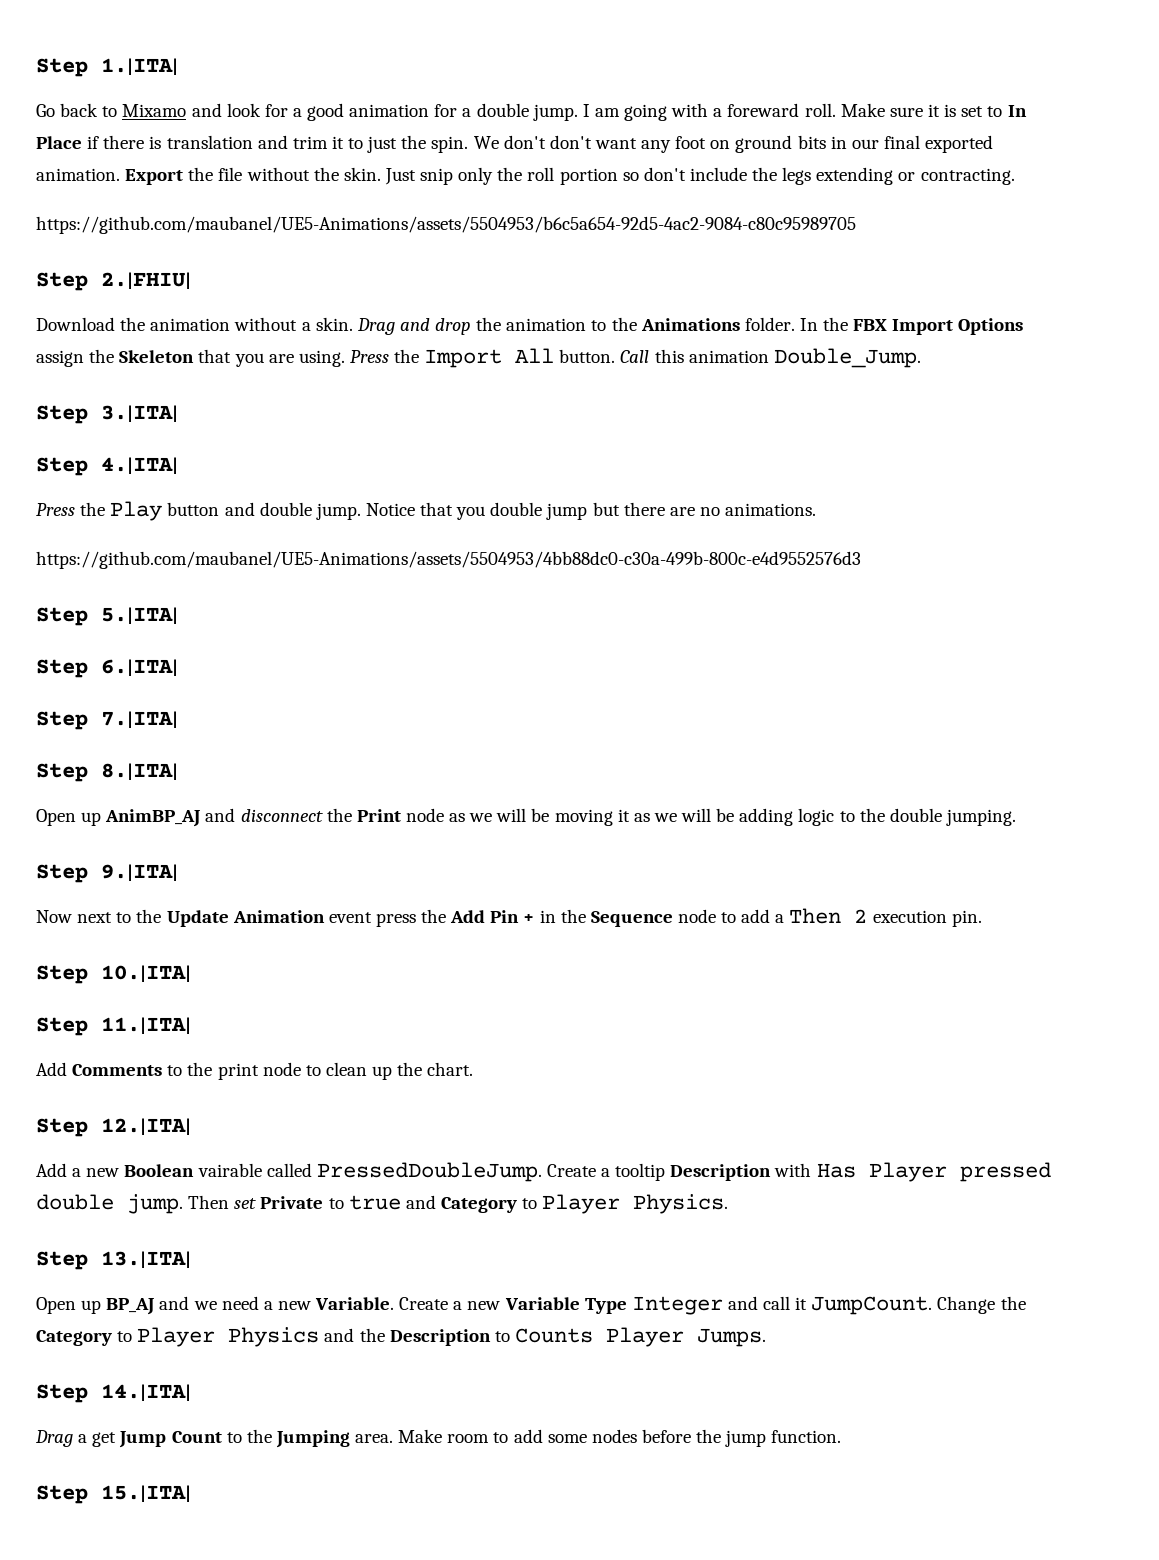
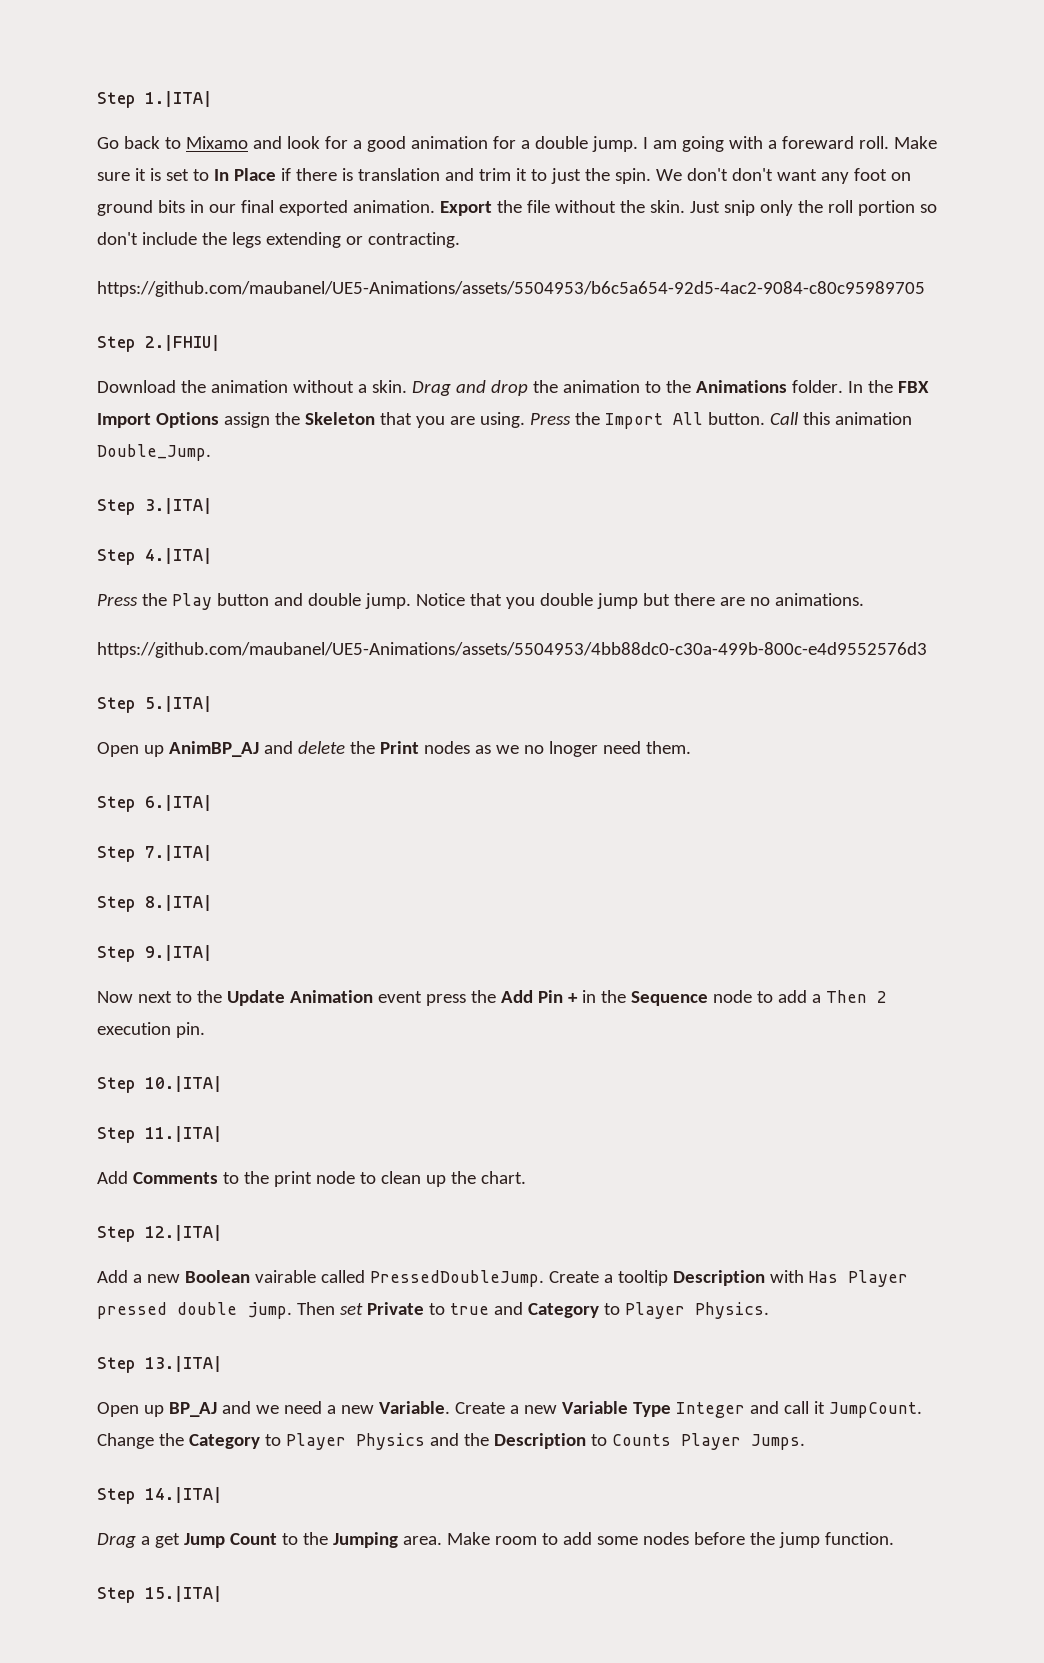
(178, 615) none -> [97,741,691,757] // Open up AnimBP_AJ and delete the Print nodes as we no lnoger need them.
[36,808,1016,827] // Open up AnimBP_AJ and disconnect the Print node as we will be moving it as we will be adding logic to the double jumping. -> (212, 903) none

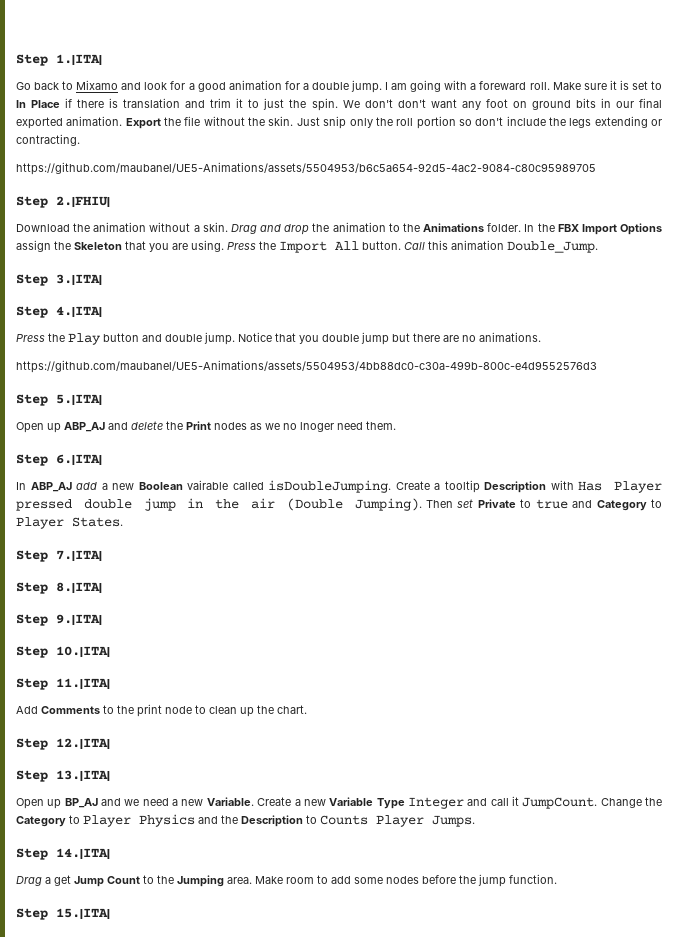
[168,741,259,757] AnimBP_AJ -> [64,422,105,432] ABP_AJ
(212, 803) none -> [16,480,662,493] [16,498,662,511] [16,517,123,529] // In ABP_AJ add a new Boolean vairable called isDoubleJumping. Create a tooltip Description with Has Player pressed double jump in the air (Double Jumping). Then set Private to true and Category to Player States.
[97,990,887,1006] [97,1022,205,1038] // Now next to the Update Animation event press the Add Pin + in the Sequence node to add a Then 2 execution pin. -> (102, 619) none
[97,1270,908,1287] [97,1302,769,1319] // Add a new Boolean vairable called PressedDoubleJump. Create a tooltip Description with Has Player pressed double jump. Then set Private to true and Category to Player Physics. -> (110, 743) none

